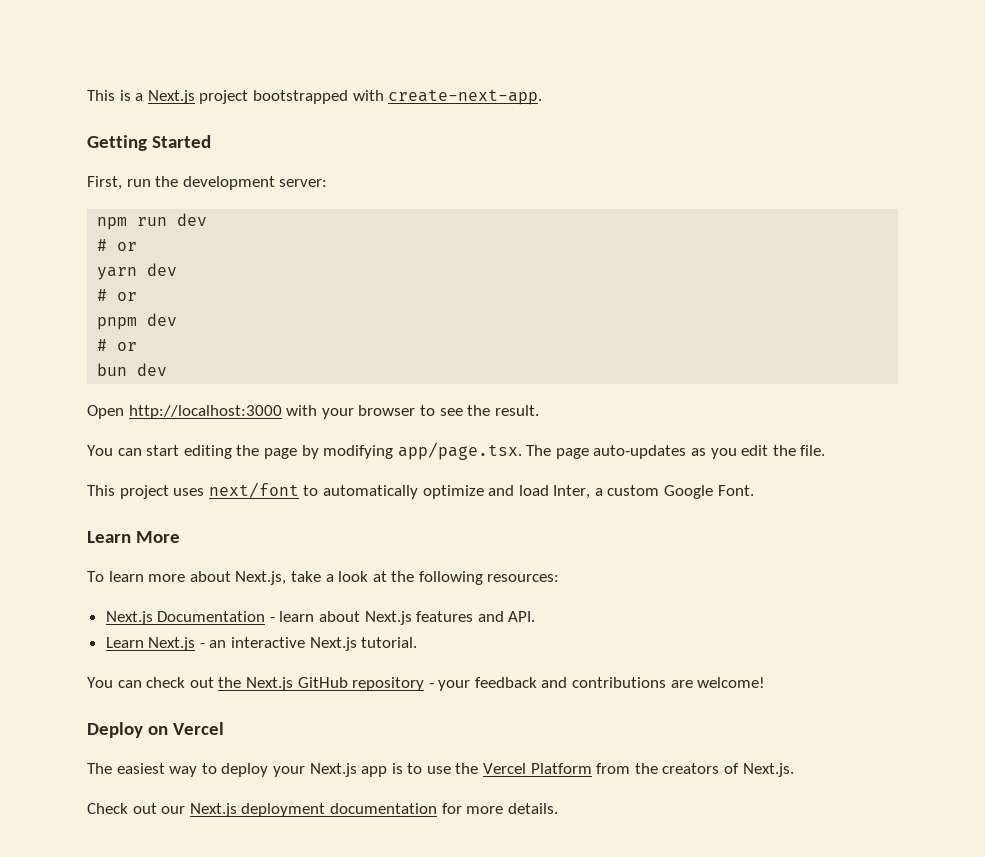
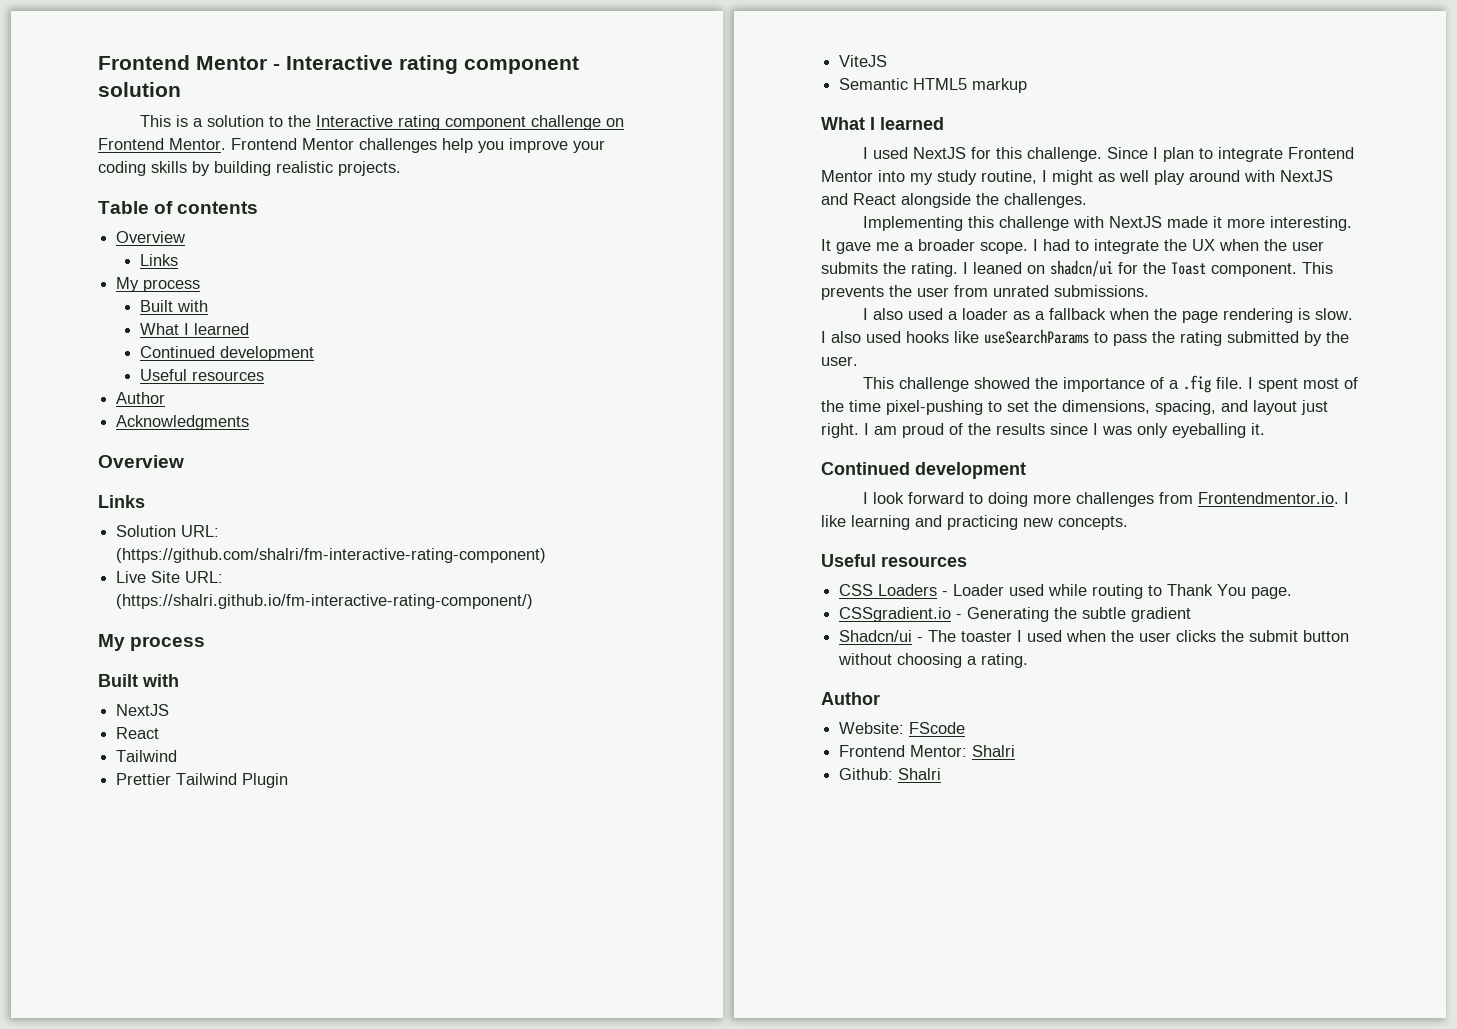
[87,89,543,105] [87,135,211,151] [87,176,328,190] [97,213,208,230] [97,239,138,251] [97,263,178,280] [97,289,138,301] [97,313,178,330] [97,339,138,351] [97,363,168,376] [87,405,539,419] [87,442,826,460] [87,482,754,499] [87,531,180,543] [87,571,560,585] [105,611,536,625] [105,637,418,651] [87,677,766,691] [87,722,224,738] [87,763,794,777] [87,803,558,817] This is a Next.js project bootstrapped with create-next-app. // Getting Started // First, run the development server: // npm run dev // # or // yarn dev // # or // pnpm dev // # or // bun dev // Open http://localhost:3000 with your browser to see the result. // You can start editing the page by modifying app/page.tsx. The page auto-updates as you edit the file. // This project uses next/font to automatically optimize and load Inter, a custom Google Font. // Learn More // To learn more about Next.js, take a look at the following resources: // Next.js Documentation - learn about Next.js features and API. // Learn Next.js - an interactive Next.js tutorial. // You can check out the Next.js GitHub repository - your feedback and contributions are welcome! // Deploy on Vercel // The easiest way to deploy your Next.js app is to use the Vercel Platform from the creators of Next.js. // Check out our Next.js deployment documentation for more details. -> [98,55,579,74] [98,82,181,97] [140,115,625,130] [98,138,605,153] [98,161,401,176] [98,201,259,214] [116,231,186,243] [139,254,178,266] [116,277,201,292] [139,300,208,312] [139,323,249,335] [139,346,314,361] [139,369,264,381] [116,392,166,404] [116,415,250,430] [98,455,184,468] [98,495,145,508] [116,525,220,537] [116,548,547,563] [116,571,224,583] [116,594,534,609] [98,634,206,651] [98,674,179,687] [116,704,170,716] [116,727,160,739] [116,750,178,762] [116,773,289,788] [839,55,888,67] [839,78,1028,93] [821,117,944,130] [863,147,1355,162] [821,170,1333,185] [821,193,1087,208] [863,216,1353,231] [821,239,1324,254] [821,260,1333,277] [821,285,1149,300] [863,308,1354,323] [821,329,1349,346] [821,356,858,366] [863,375,1359,393] [821,400,1328,415] [821,423,1265,438] [821,462,1026,479] [863,492,1350,507] [821,515,1128,530] [821,554,967,567] [839,584,1293,599] [839,607,1192,622] [839,630,1350,642] [838,653,1029,668] [821,692,880,705] [839,722,966,734] [839,745,1016,757] [839,768,942,780] Frontend Mentor - Interactive rating component solution // This is a solution to the Interactive rating component challenge on Frontend Mentor. Frontend Mentor challenges help you improve your coding skills by building realistic projects. // Table of contents // Overview // Links // My process // Built with // What I learned // Continued development // Useful resources // Author // Acknowledgments // Overview // Links // Solution URL: (https://github.com/shalri/fm-interactive-rating-component) // Live Site URL: (https://shalri.github.io/fm-interactive-rating-component/) // My process // Built with // NextJS // React // Tailwind // Prettier Tailwind Plugin // ViteJS // Semantic HTML5 markup // What I learned // I used NextJS for this challenge. Since I plan to integrate Frontend Mentor into my study routine, I might as well play around with NextJS and React alongside the challenges. // Implementing this challenge with NextJS made it more interesting. It gave me a broader scope. I had to integrate the UX when the user submits the rating. I leaned on shadcn/ui for the Toast component. This prevents the user from unrated submissions. // I also used a loader as a fallback when the page rendering is slow. I also used hooks like useSearchParams to pass the rating submitted by the user. // This challenge showed the importance of a .fig file. I spent most of the time pixel-pushing to set the dimensions, spacing, and layout just right. I am proud of the results since I was only eyeballing it. // Continued development // I look forward to doing more challenges from Frontendmentor.io. I like learning and practicing new concepts. // Useful resources // CSS Loaders - Loader used while routing to Thank You page. // CSSgradient.io - Generating the subtle gradient // Shadcn/ui - The toaster I used when the user clicks the submit button without choosing a rating. // Author // Website: FScode // Frontend Mentor: Shalri // Github: Shalri

